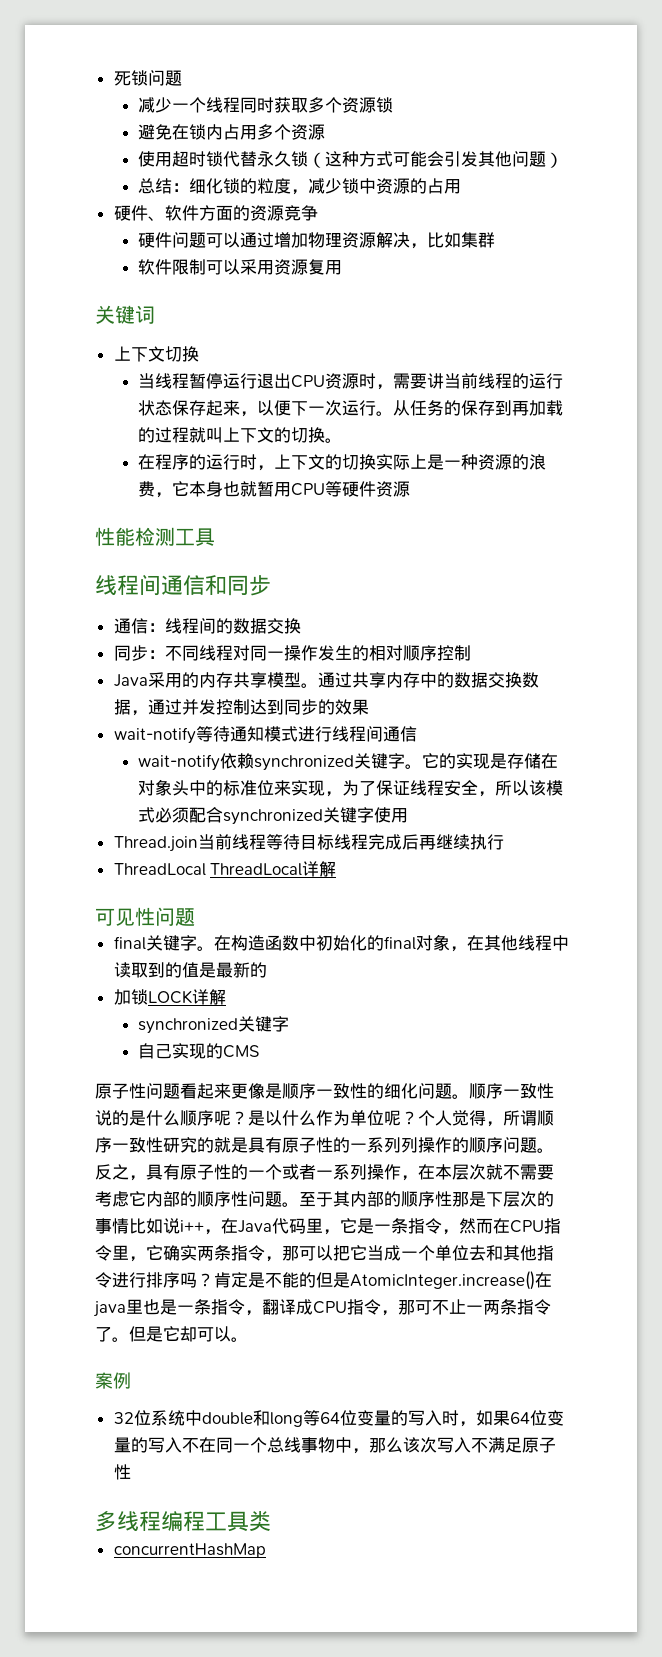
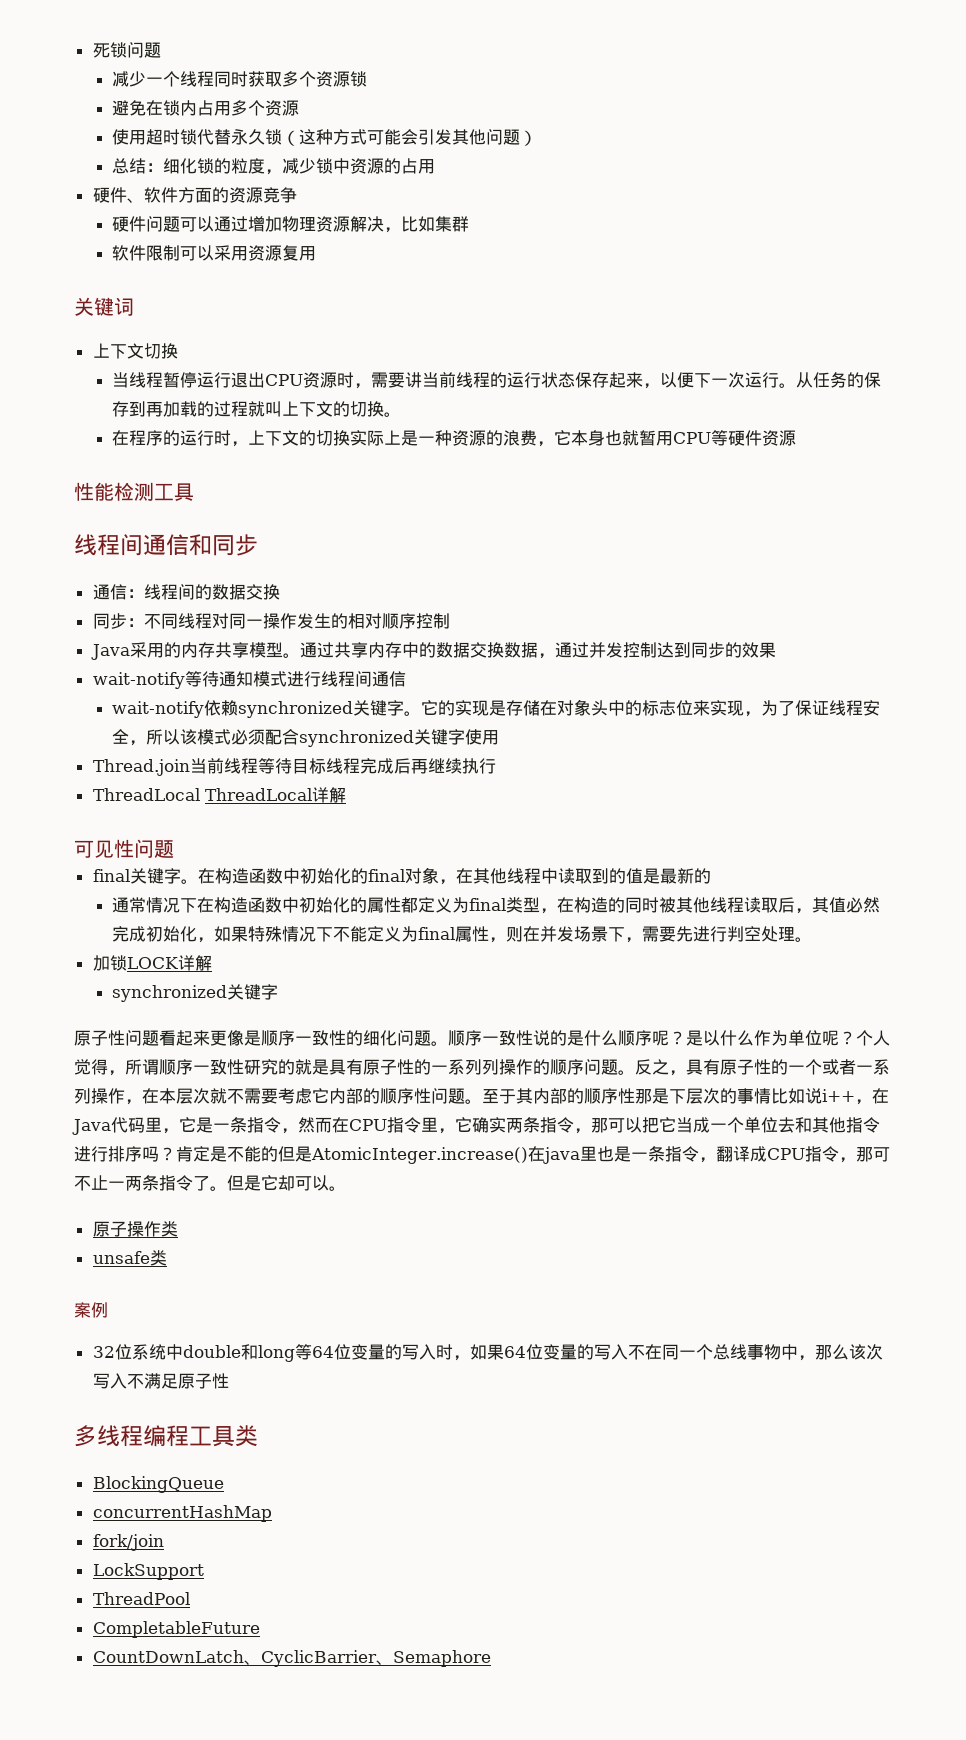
[240,780,258,796] 准 -> [659,700,677,716] 志
(267, 970) none -> [112,897,881,914] [112,926,813,943] // 通常情况下在构造函数中初始化的属性都定义为final类型，在构造的同时被其他线程读取后，其值必然完成初始化，如果特殊情况下不能定义为final属性，则在并发场景下，需要先进行判空处理。
[138,1043,260,1059] // 自己实现的CMS -> (279, 992) none
(248, 1339) none -> [92,1221,178,1237] [92,1250,167,1266] // 原子操作类 // unsafe类
(271, 1521) none -> [92,1476,224,1493] // BlockingQueue
(266, 1550) none -> [92,1534,164,1551] [92,1563,204,1580] [92,1592,190,1605] [92,1621,260,1638] [92,1650,491,1667] // fork/join // LockSupport // ThreadPool // CompletableFuture // CountDownLatch、CyclicBarrier、Semaphore

